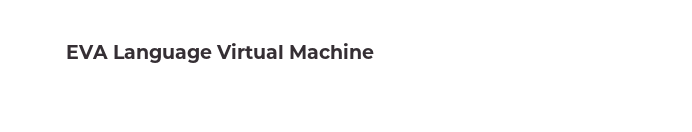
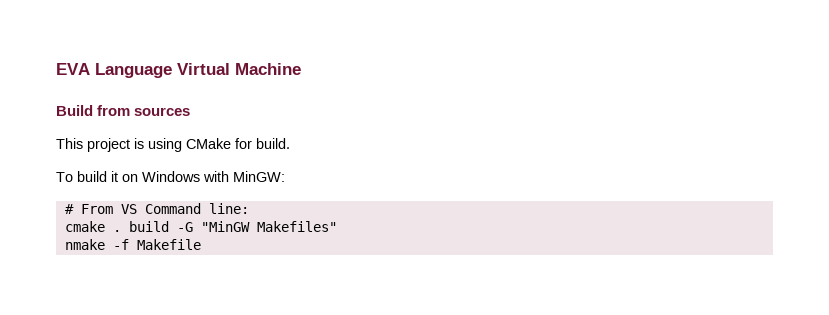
(375, 51) none -> [56,105,191,116] [56,138,290,152] [56,171,285,182] [64,203,249,214] [64,221,337,232] [64,239,201,250] // Build from sources // This project is using CMake for build. // To build it on Windows with MinGW: // # From VS Command line: // cmake . build -G "MinGW Makefiles" // nmake -f Makefile

